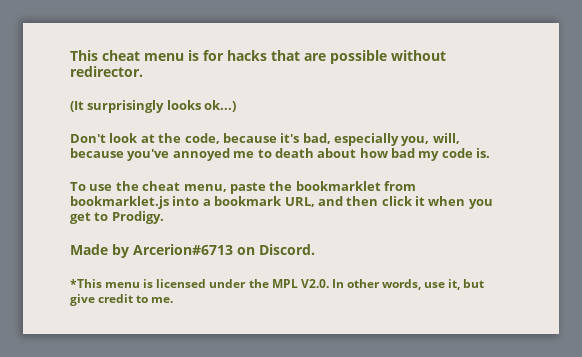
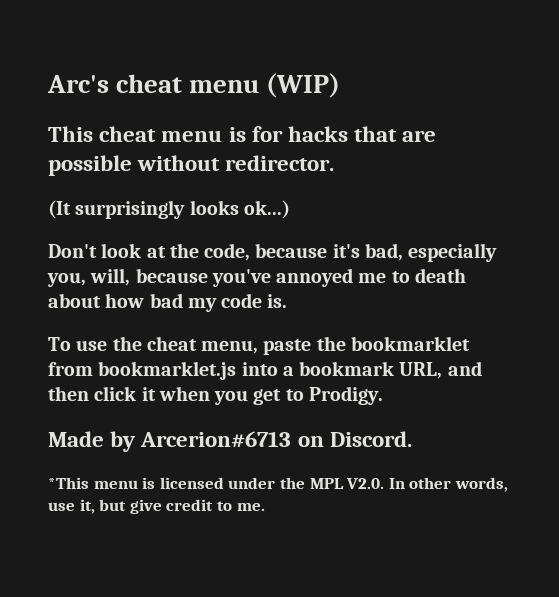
(70, 55) none -> [47,73,341,98] Arc's cheat menu (WIP) //

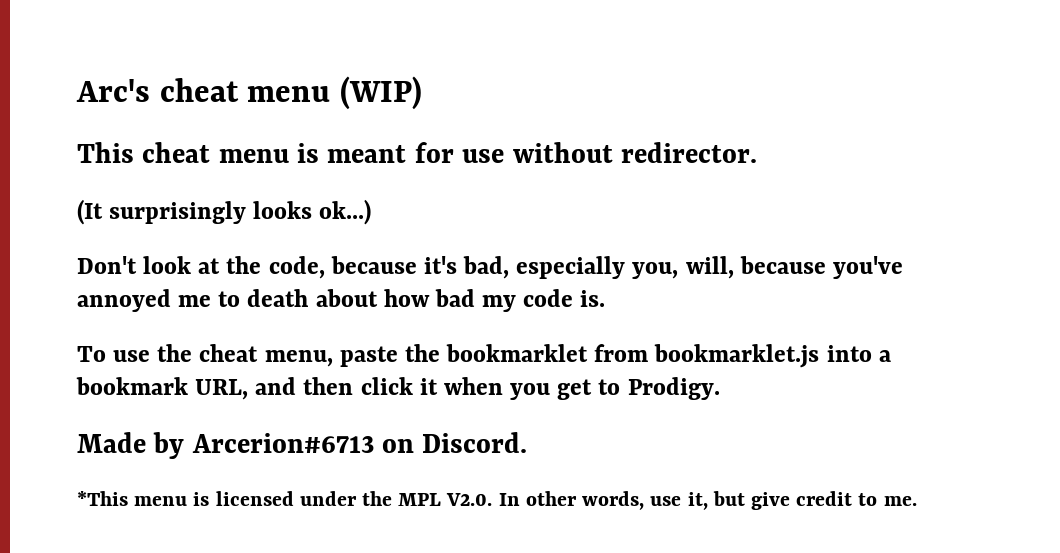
[251,126,437,142] [48,155,132,176] for hacks that are possible -> [327,142,505,163] meant for use

